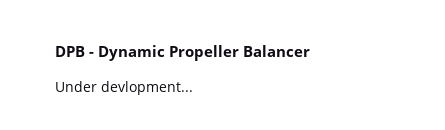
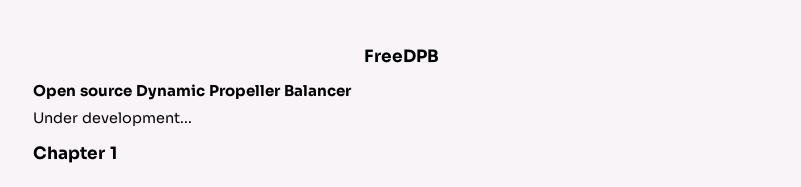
[55,46,95,57] DPB - -> [363,49,439,63] [33,84,133,99] FreeDPB // Open source
[101,81,193,95] devlopment... -> [81,112,192,126] [33,146,117,163] development... // Chapter 1

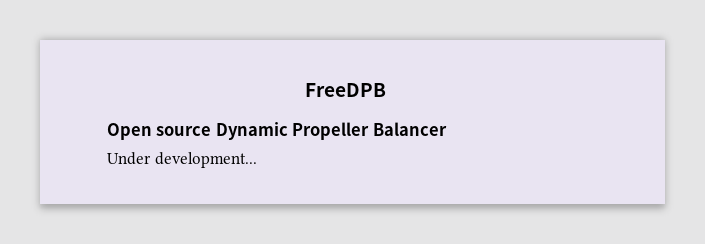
[33,146,117,163] // Chapter 1 -> (257, 160) none

